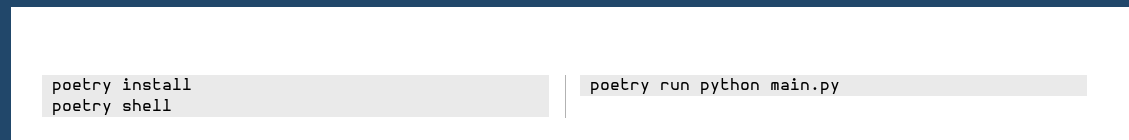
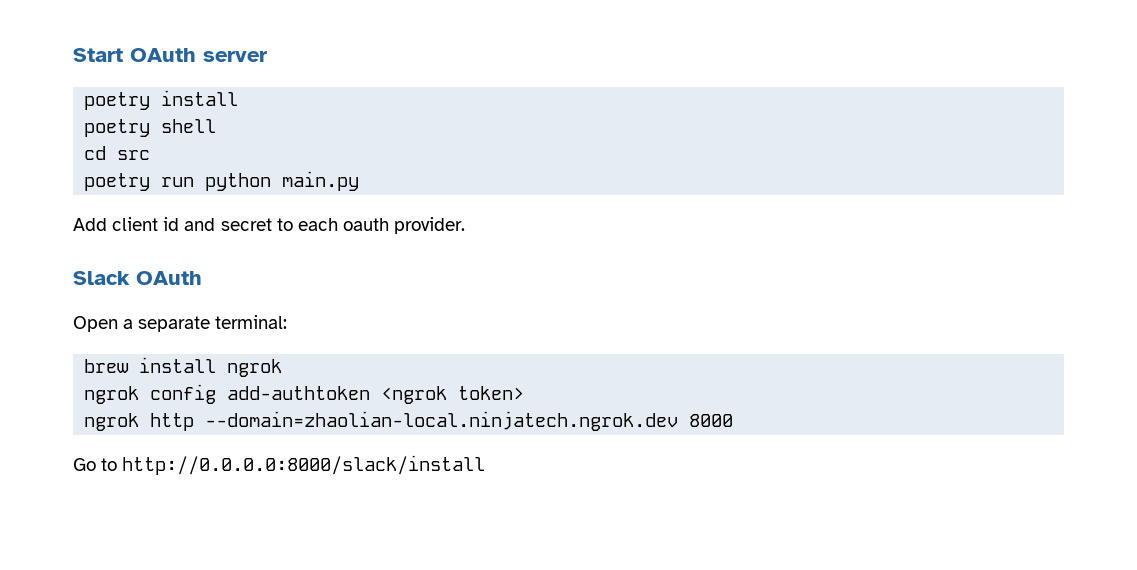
(51, 86) none -> [73,48,267,62] Start OAuth server //
(172, 105) none -> [84,146,151,160] // cd src
(840, 86) none -> [73,217,466,234] [73,271,202,285] [73,315,288,332] [84,357,283,377] [84,384,525,404] [84,411,734,431] [73,455,486,475] // Add client id and secret to each oauth provider. // Slack OAuth // Open a separate terminal: // brew install ngrok // ngrok config add-authtoken <ngrok token> // ngrok http --domain=zhaolian-local.ninjatech.ngrok.dev 8000 // Go to http://0.0.0.0:8000/slack/install

